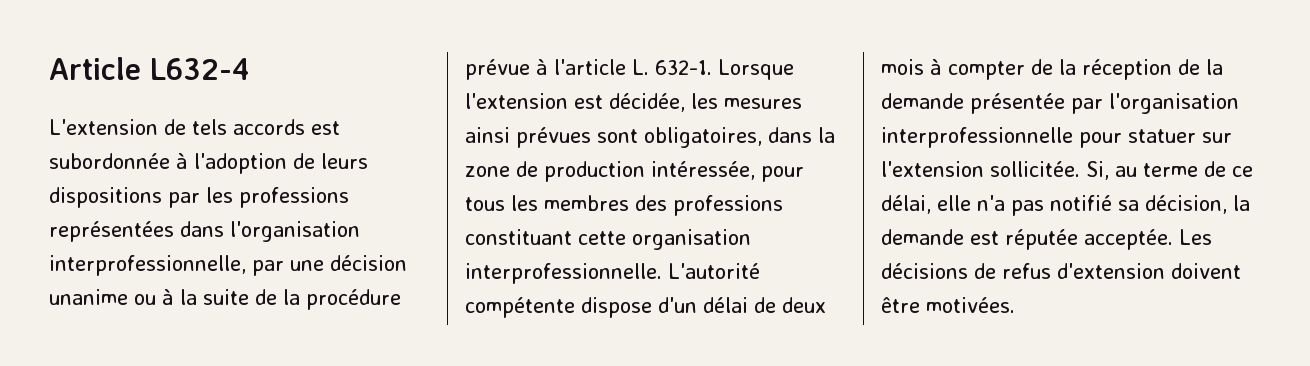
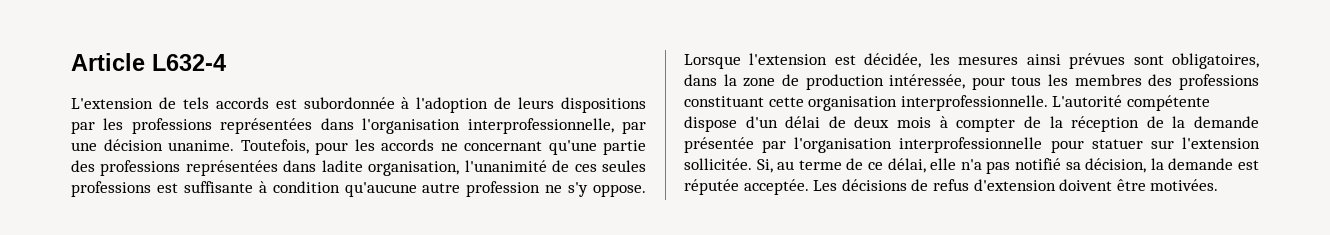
[49,289,401,310] [465,59,712,80] unanime ou à la suite de la procédure prévue à l'article L. 632-1. -> [168,139,646,155] [71,160,646,176] [71,181,646,197] unanime. Toutefois, pour les accords ne concernant qu'une partie des professions représentées dans ladite organisation, l'unanimité de ces seules professions est suffisante à condition qu'aucune autre profession ne s'y oppose.

